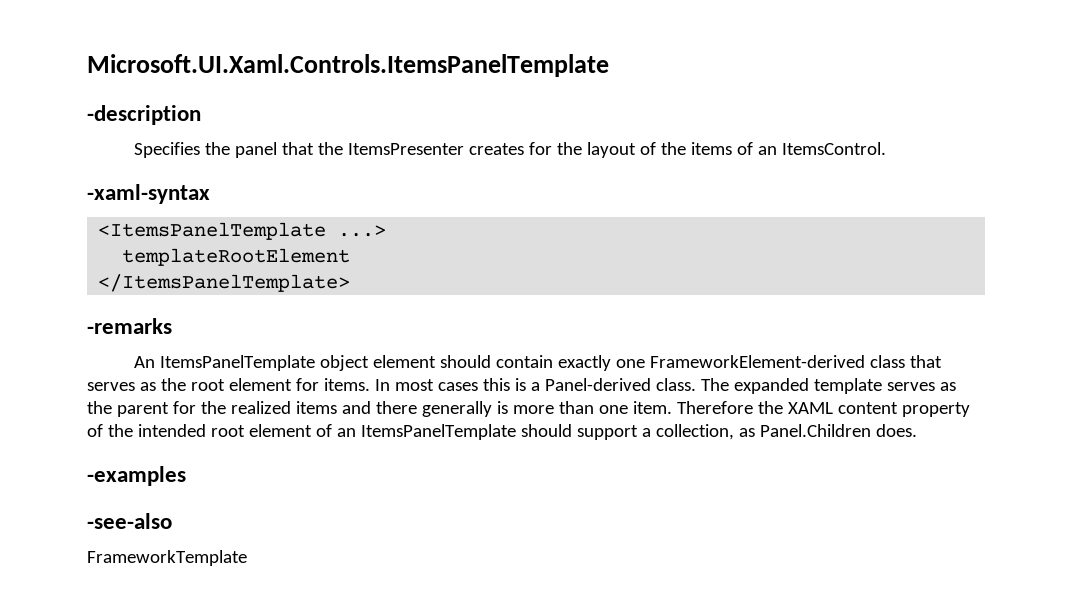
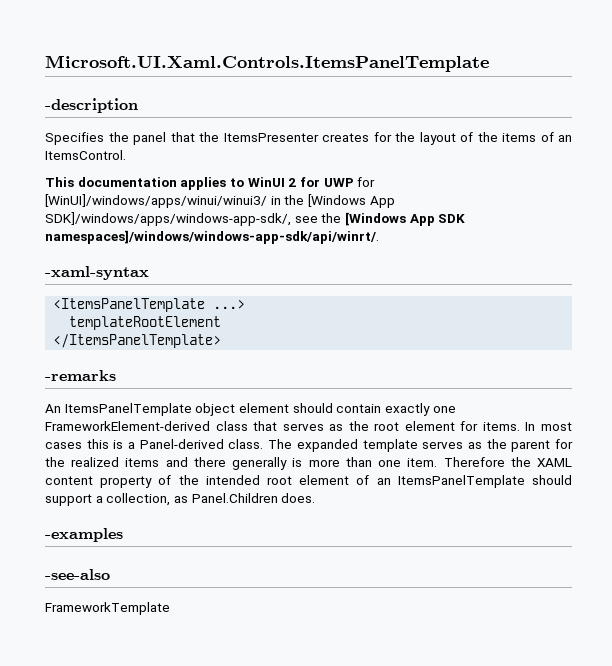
(887, 148) none -> [45,177,376,190] [45,194,395,208] [45,212,466,226] [45,230,379,244] // This documentation applies to WinUI 2 for UWP for [WinUI]/windows/apps/winui/winui3/ in the [Windows App SDK]/windows/apps/windows-app-sdk/, see the [Windows App SDK namespaces]/windows/windows-app-sdk/api/winrt/.

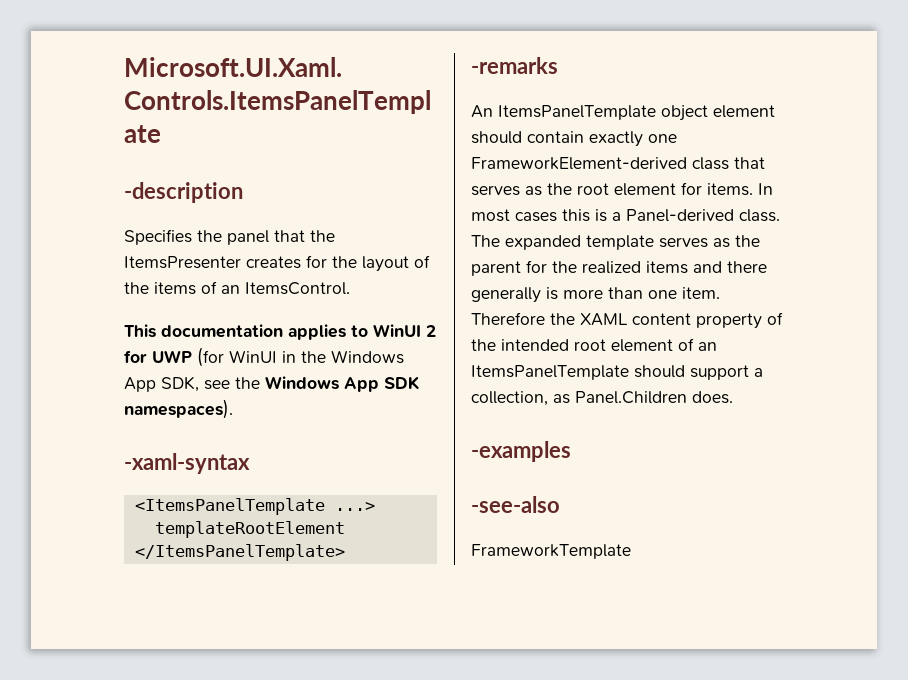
[357,177,376,187] [45,194,395,208] [45,212,291,226] for [WinUI]/windows/apps/winui/winui3/ in the [Windows App SDK]/windows/apps/windows-app-sdk/, -> [197,347,404,367] [124,376,199,392] (for WinUI in the Windows App SDK,
[344,212,406,226] [Windows -> [265,376,339,390] Windows
[45,230,379,244] namespaces]/windows/windows-app-sdk/api/winrt/. -> [124,399,233,419] namespaces).

